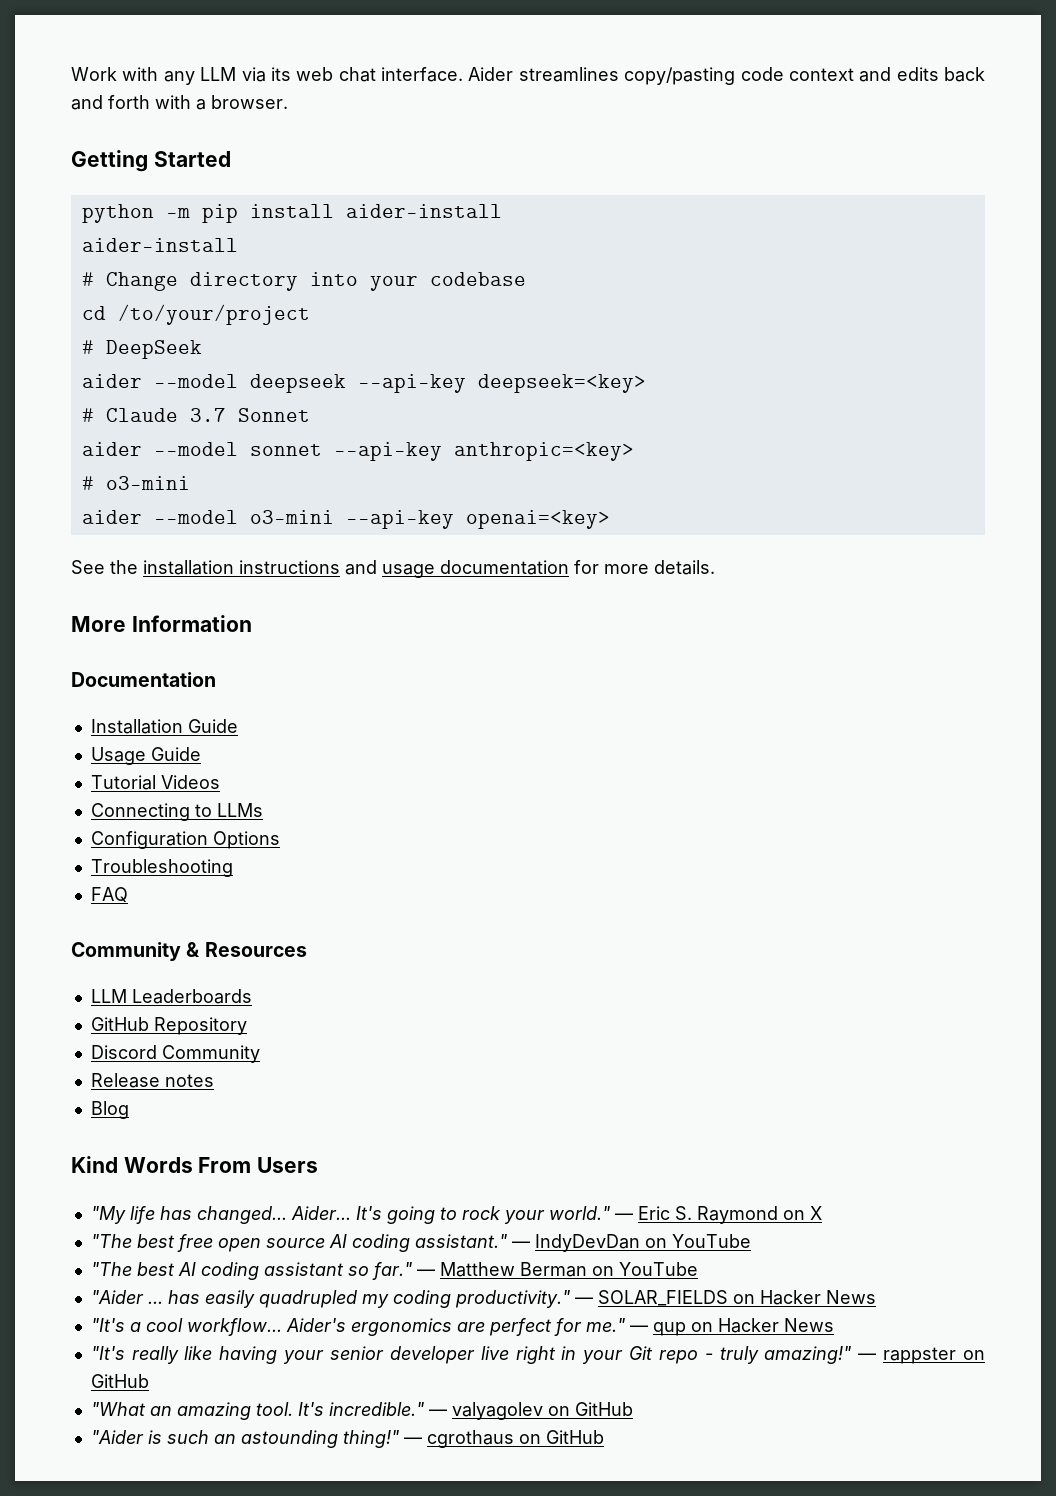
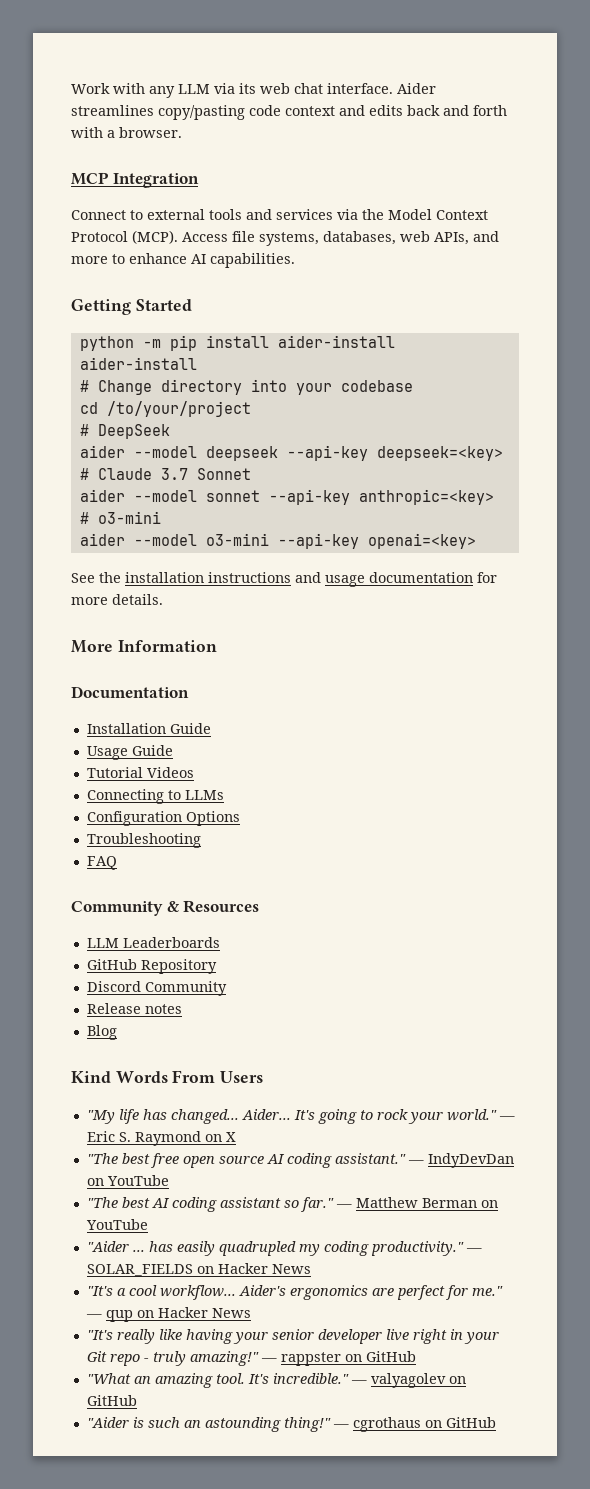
(288, 102) none -> [71,172,199,188] [71,209,488,220] [71,230,499,246] [71,253,295,268] // MCP Integration // Connect to external tools and services via the Model Context Protocol (MCP). Access file systems, databases, web APIs, and more to enhance AI capabilities.

